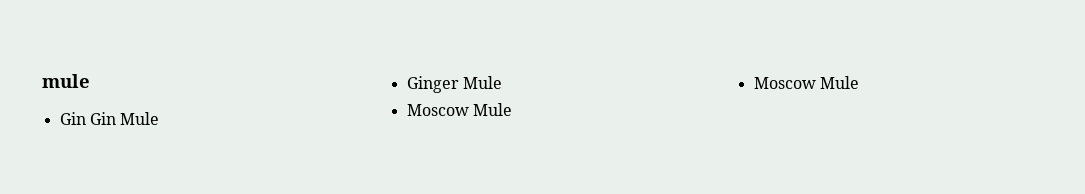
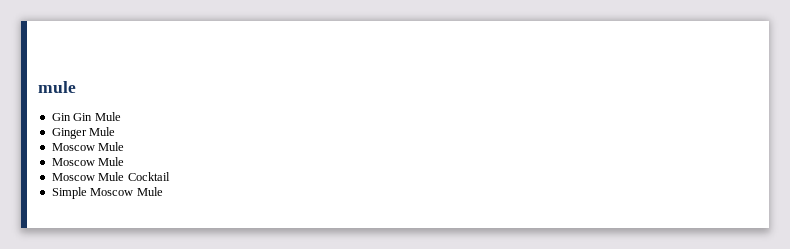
(859, 82) none -> [51,172,170,181] [51,187,163,199] // Moscow Mule Cocktail // Simple Moscow Mule

